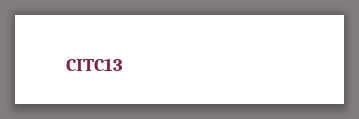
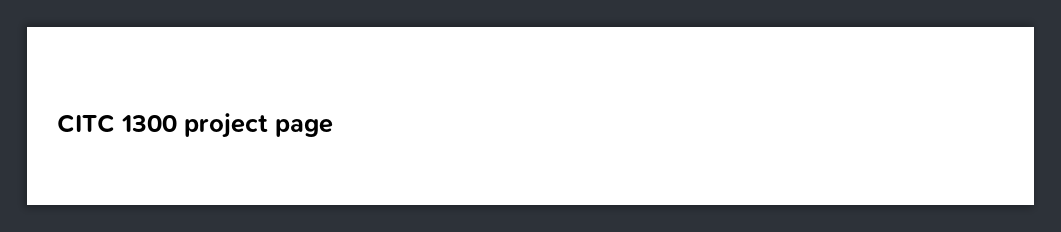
[66,58,123,71] CITC13 -> [57,113,333,138] CITC 1300 project page

